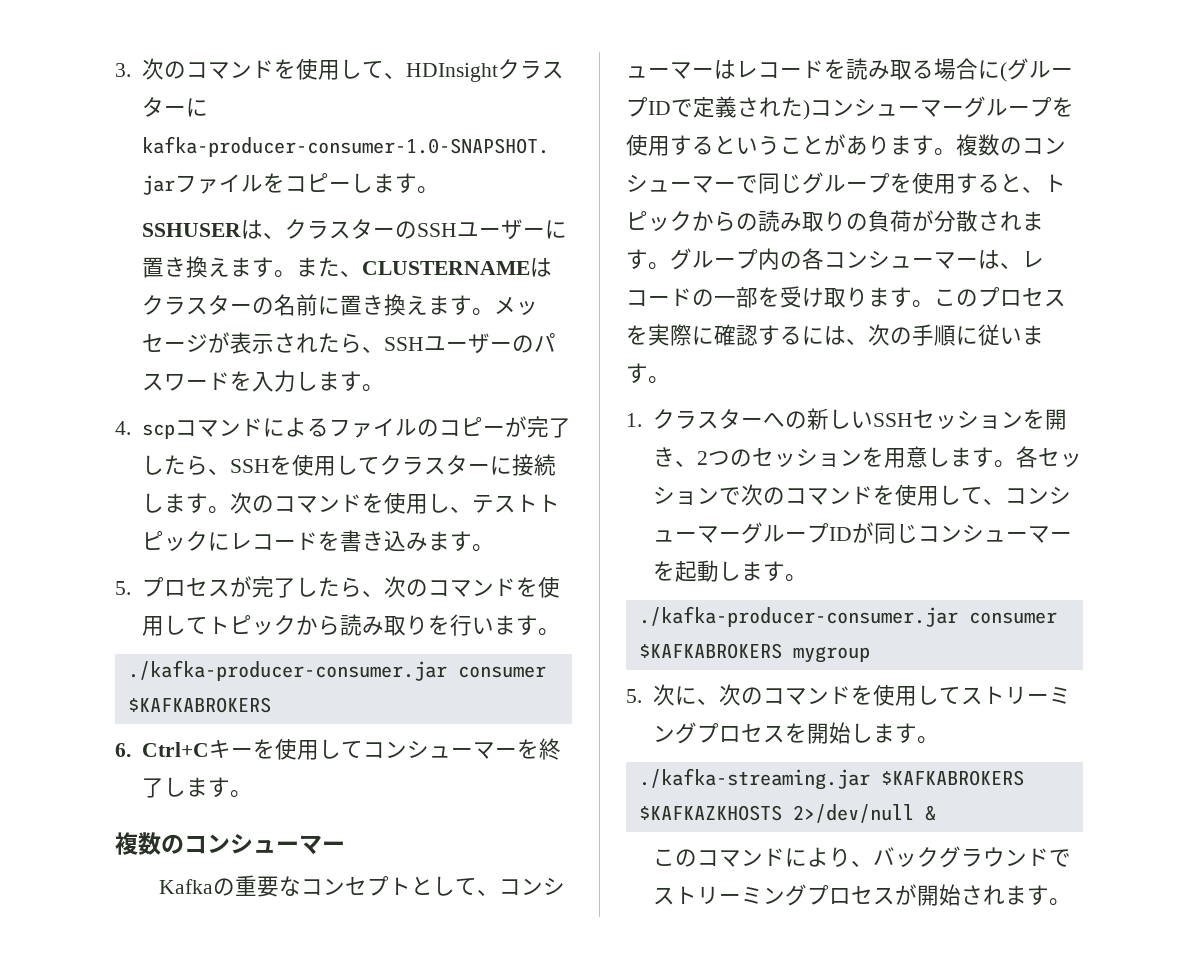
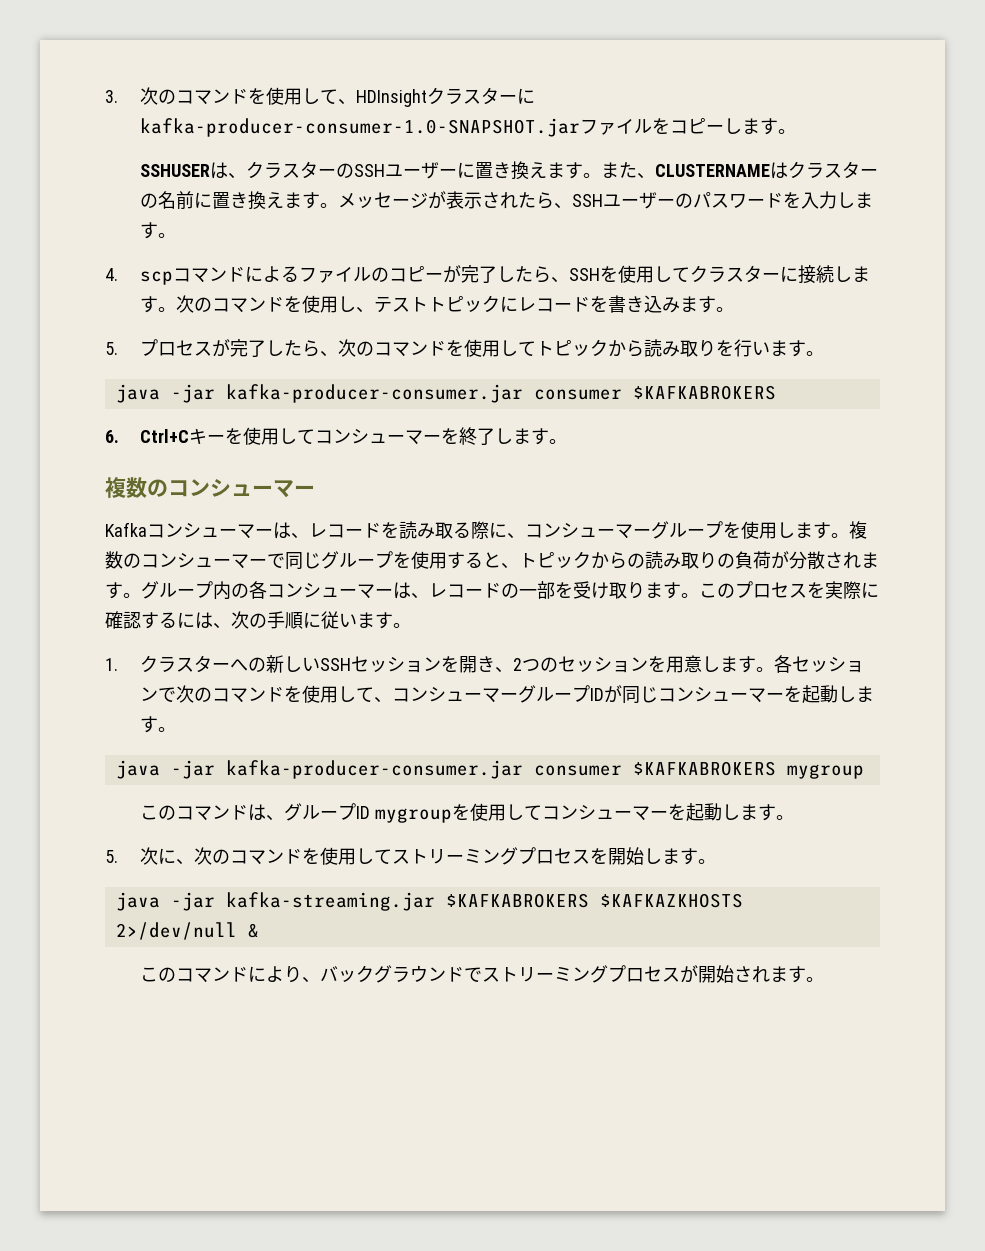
[127,660,447,681] ./kafka-producer-consumer.jar -> [115,384,523,403] java -jar kafka-producer-consumer.jar
[212,875,565,897] [626,60,736,79] の重要なコンセプトとして、コンシューマーは -> [147,522,309,539] コンシューマーは、
[934,58,1073,82] [626,96,810,120] 場合に(グループIDで定義された) -> [471,521,525,540] 際に、
[670,134,890,155] するということがあり -> [777,522,795,538] し
[638,606,958,627] ./kafka-producer-consumer.jar -> [115,760,523,779] java -jar kafka-producer-consumer.jar
(870, 654) none -> [140,803,795,823] // このコマンドは、グループID mygroupを使用してコンシューマーを起動します。
[638,768,870,790] ./kafka-streaming.jar -> [115,892,435,911] java -jar kafka-streaming.jar

